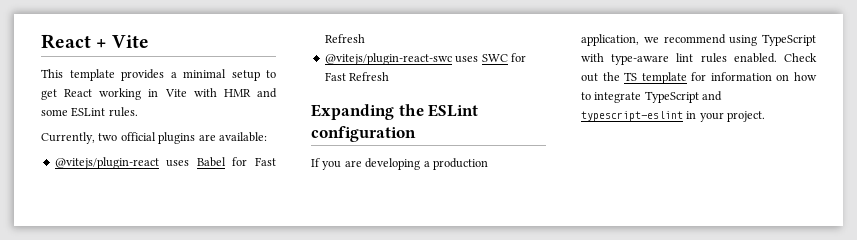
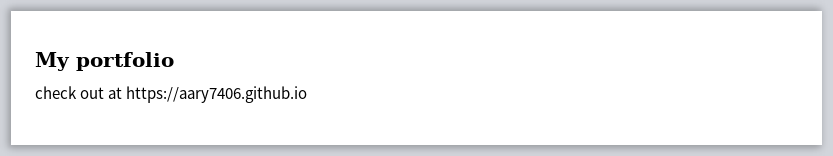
[41,34,149,49] [41,69,276,81] [41,88,277,100] [41,107,138,117] [41,132,267,144] [54,157,276,169] [324,34,365,43] [324,53,526,65] [324,72,390,81] [311,104,479,120] [311,126,416,142] [311,158,488,170] [581,34,816,46] [581,53,817,65] [581,72,817,84] [581,91,723,103] [581,111,766,122] React + Vite // This template provides a minimal setup to get React working in Vite with HMR and some ESLint rules. // Currently, two official plugins are available: // @vitejs/plugin-react uses Babel for Fast Refresh // @vitejs/plugin-react-swc uses SWC for Fast Refresh // Expanding the ESLint configuration // If you are developing a production application, we recommend using TypeScript with type-aware lint rules enabled. Check out the TS template for information on how to integrate TypeScript and typescript-eslint in your project. -> [35,52,174,71] [35,86,308,103] My portfolio // check out at https://aary7406.github.io

